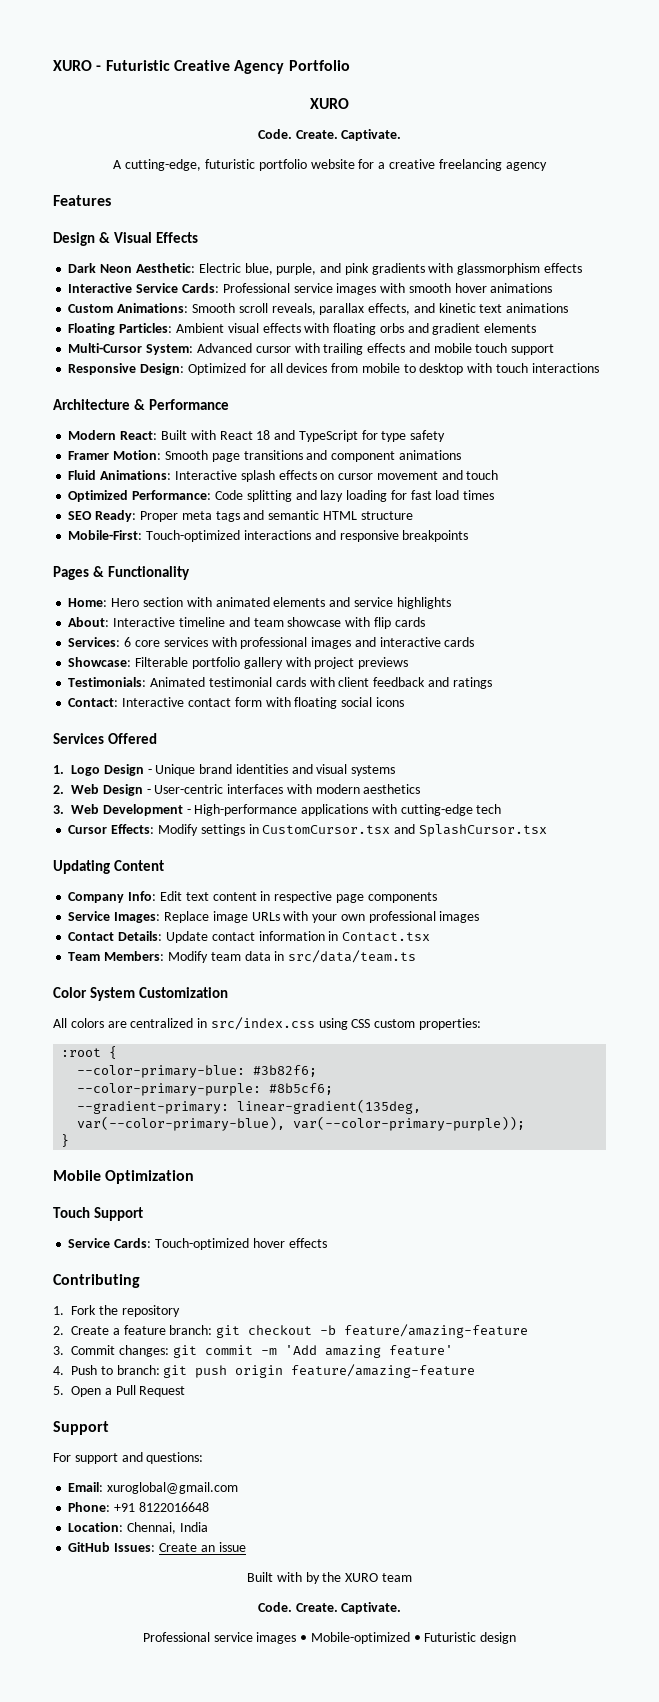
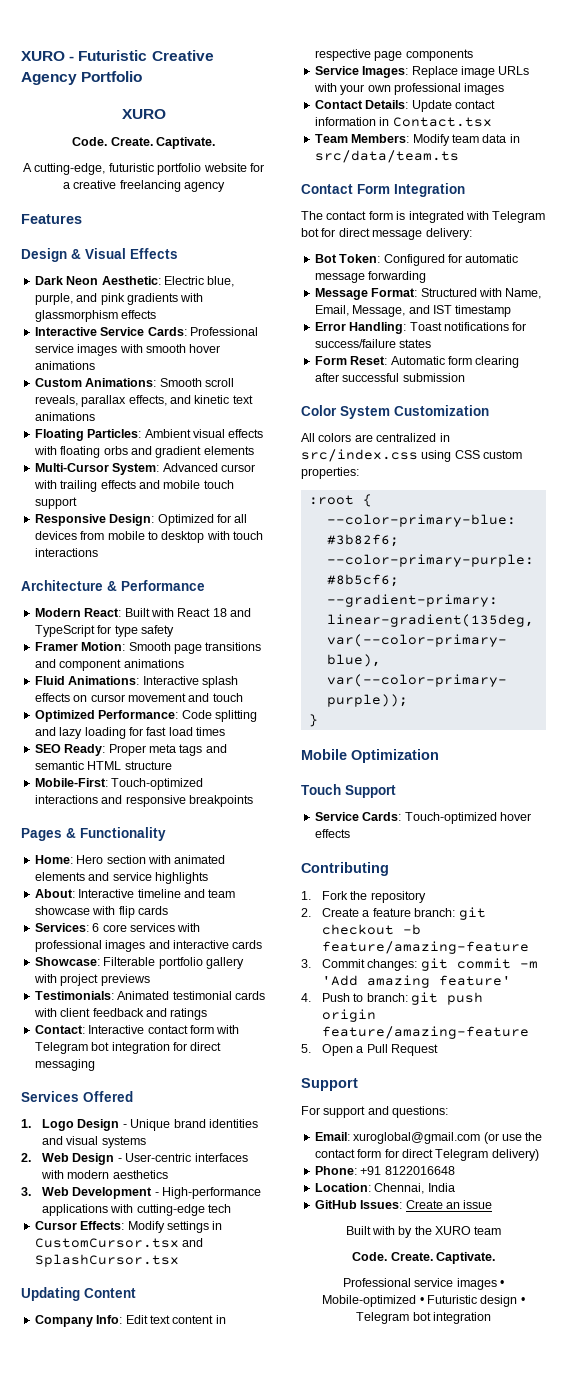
[294,697,404,709] floating social icons -> [34,1042,222,1054] [34,1059,95,1071] Telegram bot integration for direct messaging
(417, 956) none -> [301,183,465,197] [301,211,546,223] [301,228,472,240] [314,254,519,266] [314,271,427,283] [314,288,542,300] [314,305,512,317] [314,322,527,334] [314,339,432,348] [314,356,520,368] [314,373,465,382] // Contact Form Integration // The contact form is integrated with Telegram bot for direct message delivery: // Bot Token: Configured for automatic message forwarding // Message Format: Structured with Name, Email, Message, and IST timestamp // Error Handling: Toast notifications for success/failure states // Form Reset: Automatic form clearing after successful submission
(239, 1488) none -> [483,1132,543,1144] [314,1149,539,1161] (or use the contact form for direct Telegram delivery)
(517, 1638) none -> [520,1297,525,1304] [356,1312,491,1324] • Telegram bot integration

